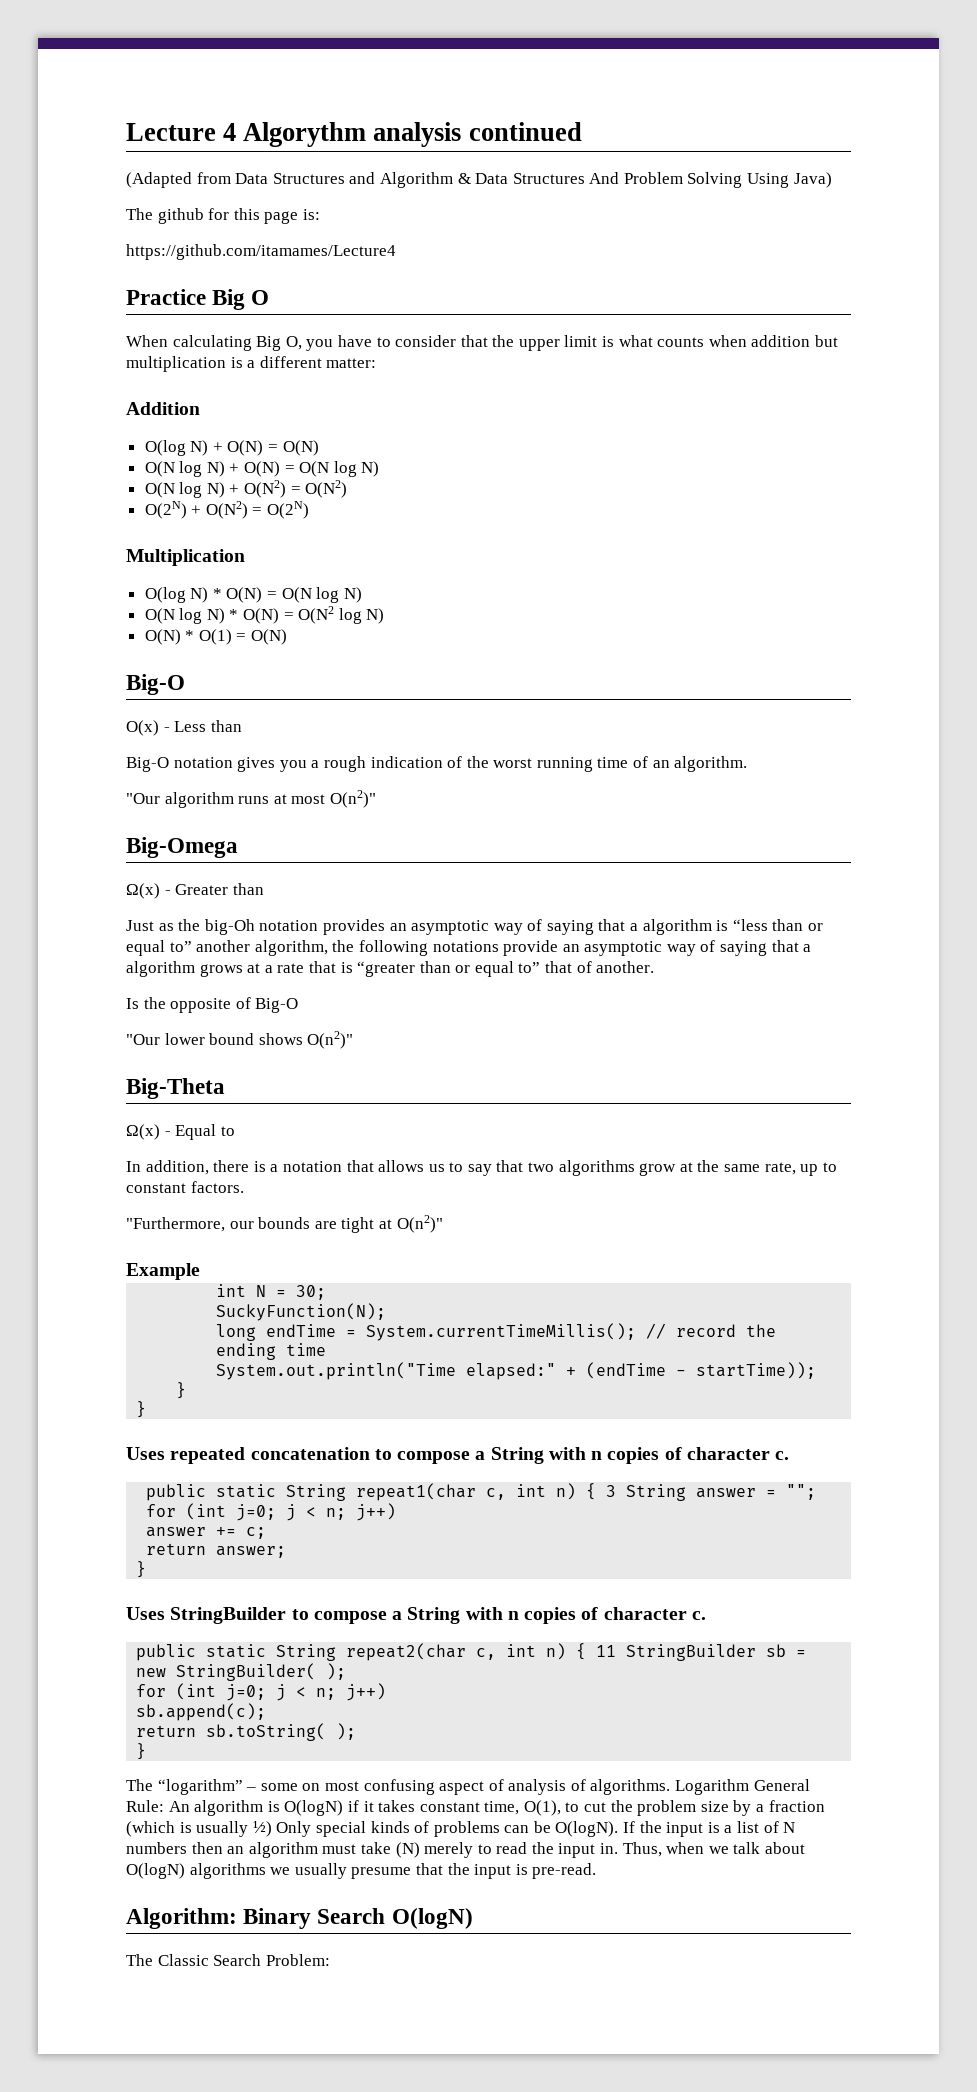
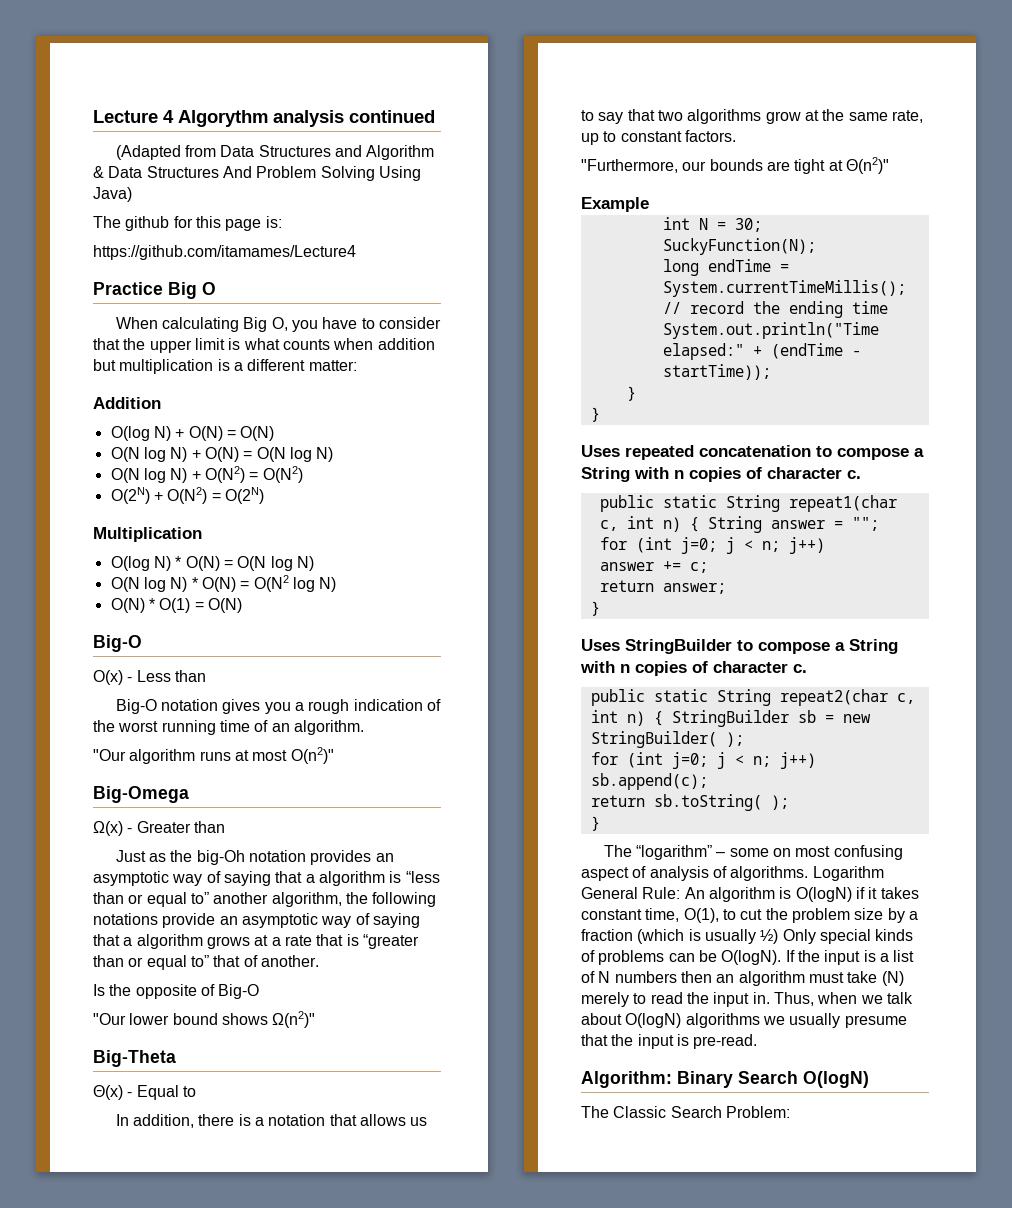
[307,1031,354,1049] O(n2)" -> [272,1011,316,1028] Ω(n2)"
[126,1124,160,1140] Ω(x) -> [93,1085,123,1100] Θ(x)
[396,1215,443,1233] O(n2)" -> [845,157,889,174] Θ(n2)"
[606,1485,617,1497] 3 -> (699, 524) none
[596,1645,617,1657] 11 -> (663, 718) none

